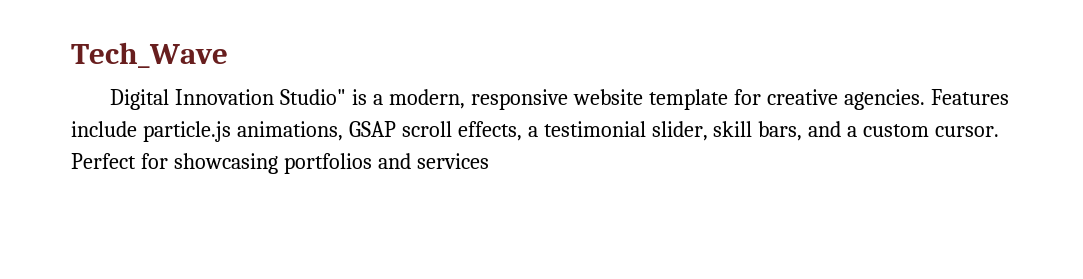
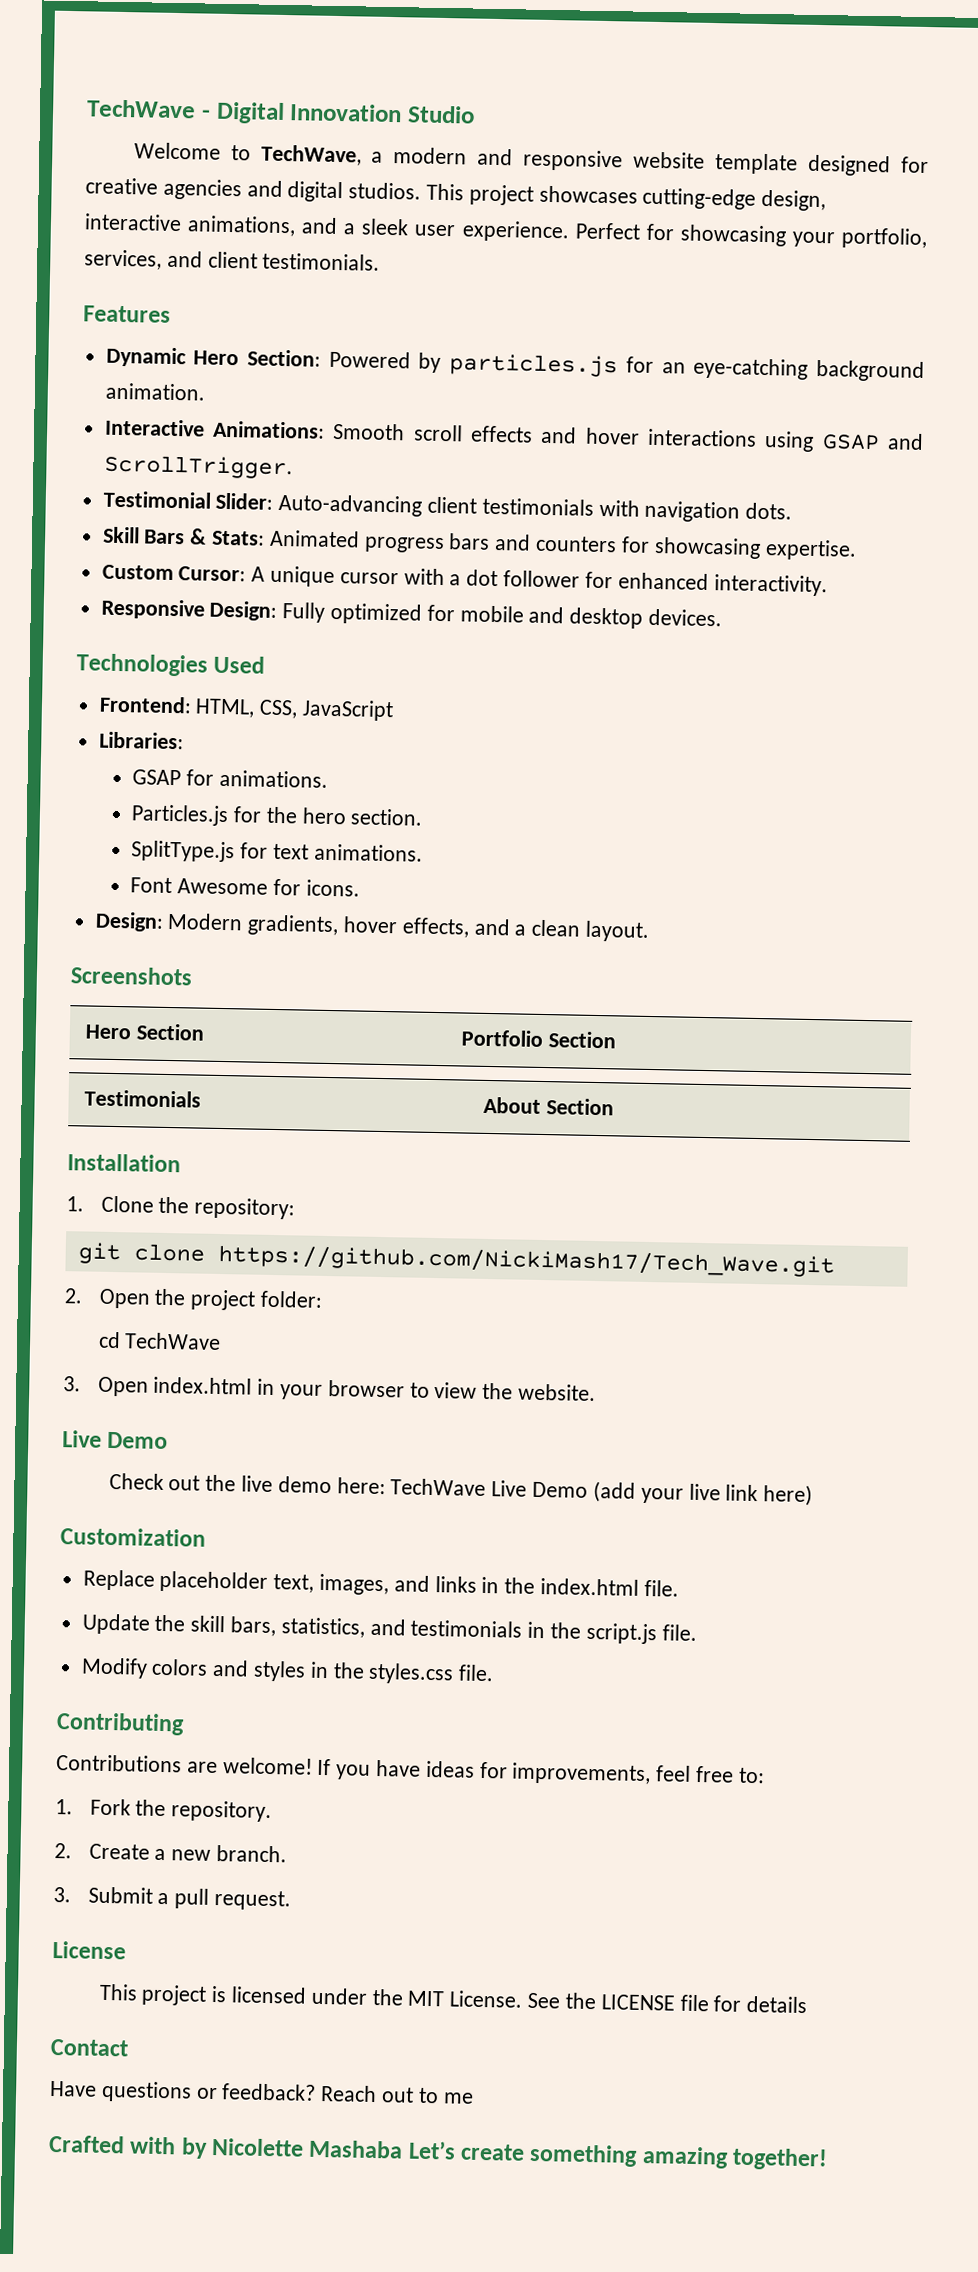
[71,42,228,68] [110,89,466,110] Tech_Wave // Digital Innovation Studio" is a modern, -> [86,99,475,124] [133,142,514,166] TechWave - Digital Innovation Studio // Welcome to TechWave, a modern and
(729, 99) none -> [808,154,892,177] designed
[843,89,1009,110] [71,121,1000,142] [71,153,489,174] agencies. Features include particle.js animations, GSAP scroll effects, a testimonial slider, skill bars, and a custom cursor. Perfect for showcasing portfolios and services -> [162,178,827,212] [84,213,928,250] [84,249,381,271] [83,305,171,323] [105,346,925,382] [104,382,205,401] [104,418,925,452] [103,454,293,480] [102,490,793,523] [102,526,857,561] [101,564,828,597] [100,598,723,629] [76,653,266,677] [98,695,395,722] [98,731,184,750] [132,769,328,788] [131,804,424,827] [131,840,423,863] [130,877,360,897] [94,911,651,942] [70,966,193,986] [85,1023,205,1041] [461,1029,616,1049] [84,1089,202,1108] [483,1096,614,1116] [67,1153,181,1173] [66,1195,296,1220] [77,1242,835,1278] [64,1288,323,1311] [97,1331,222,1351] [63,1376,596,1402] [62,1430,169,1450] [108,1472,814,1507] [60,1527,206,1547] [82,1569,679,1597] [81,1613,697,1645] [80,1657,495,1685] [56,1712,185,1736] [56,1754,765,1786] [55,1798,273,1823] [54,1843,287,1863] [53,1886,291,1911] [52,1940,126,1960] [98,1983,808,2014] [50,2038,129,2057] [49,2080,474,2104] [48,2134,829,2171] agencies and digital studios. This project showcases cutting-edge design, interactive animations, and a sleek user experience. Perfect for showcasing your portfolio, services, and client testimonials. // Features // Dynamic Hero Section: Powered by particles.js for an eye-catching background animation. // Interactive Animations: Smooth scroll effects and hover interactions using GSAP and ScrollTrigger. // Testimonial Slider: Auto-advancing client testimonials with navigation dots. // Skill Bars & Stats: Animated progress bars and counters for showcasing expertise. // Custom Cursor: A unique cursor with a dot follower for enhanced interactivity. // Responsive Design: Fully optimized for mobile and desktop devices. // Technologies Used // Frontend: HTML, CSS, JavaScript // Libraries: // GSAP for animations. // Particles.js for the hero section. // SplitType.js for text animations. // Font Awesome for icons. // Design: Modern gradients, hover effects, and a clean layout. // Screenshots // Hero Section | Portfolio Section // Testimonials | About Section // Installation // 1. Clone the repository: // git clone https://github.com/NickiMash17/Tech_Wave.git // 2. Open the project folder: // cd TechWave // 3. Open index.html in your browser to view the website. // Live Demo // Check out the live demo here: TechWave Live Demo (add your live link here) // Customization // Replace placeholder text, images, and links in the index.html file. // Update the skill bars, statistics, and testimonials in the script.js file. // Modify colors and styles in the styles.css file. // Contributing // Contributions are welcome! If you have ideas for improvements, feel free to: // 1. Fork the repository. // 2. Create a new branch. // 3. Submit a pull request. // License // This project is licensed under the MIT License. See the LICENSE file for details // Contact // Have questions or feedback? Reach out to me // Crafted with by Nicolette Mashaba Let’s create something amazing together!

